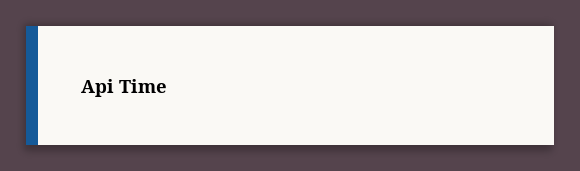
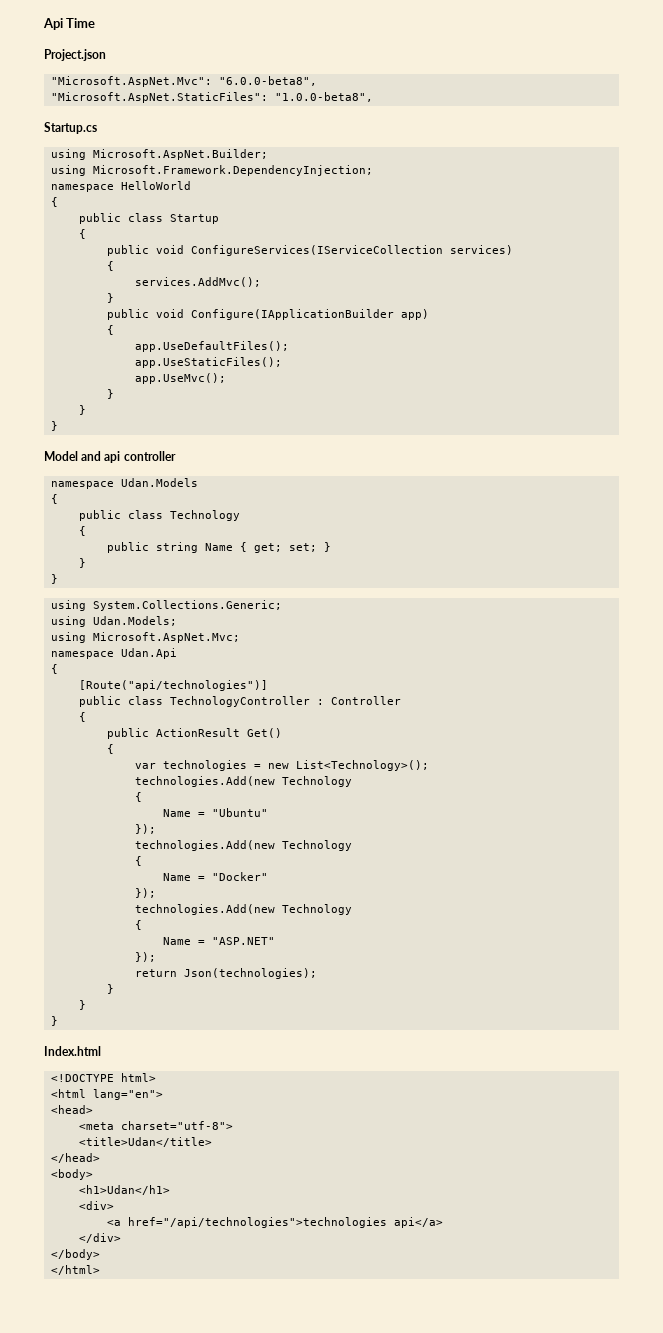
(167, 86) none -> [44,49,106,61] [50,76,317,87] [50,92,373,103] [44,122,97,134] [50,149,268,160] [50,165,373,176] [50,181,191,192] [50,197,58,207] [78,213,219,224] [78,229,86,239] [106,245,513,256] [106,261,114,271] [134,277,261,287] [106,293,114,303] [106,309,429,320] [106,325,114,335] [134,341,289,352] [134,357,282,368] [134,373,226,384] [106,389,114,399] [78,405,86,415] [50,421,58,431] [44,451,176,463] [50,478,198,489] [50,494,58,504] [78,510,240,521] [78,526,86,536] [106,542,331,553] [78,558,86,568] [50,574,58,584] [50,600,282,611] [50,616,177,627] [50,632,240,643] [50,648,177,659] [50,664,58,674] [78,680,268,691] [78,696,401,707] [78,712,86,722] [106,728,282,739] [106,744,114,754] [134,760,429,771] [134,776,352,787] [134,792,142,802] [162,808,268,817] [134,824,156,834] [134,840,352,851] [134,856,142,866] [162,872,268,881] [134,888,156,898] [134,904,352,915] [134,920,142,930] [162,937,275,945] [134,952,156,962] [134,968,317,979] [106,984,114,994] [78,1000,86,1010] [50,1016,58,1026] [44,1046,101,1056] [50,1073,156,1082] [50,1089,163,1100] [50,1105,93,1114] [78,1121,233,1130] [78,1137,212,1147] [50,1153,100,1163] [50,1169,93,1180] [78,1185,170,1195] [78,1201,114,1210] [106,1217,443,1228] [78,1233,121,1243] [50,1249,100,1260] [50,1265,100,1275] // Project.json // "Microsoft.AspNet.Mvc": "6.0.0-beta8", // "Microsoft.AspNet.StaticFiles": "1.0.0-beta8", // Startup.cs // using Microsoft.AspNet.Builder; // using Microsoft.Framework.DependencyInjection; // namespace HelloWorld // { // public class Startup // { // public void ConfigureServices(IServiceCollection services) // { // services.AddMvc(); // } // public void Configure(IApplicationBuilder app) // { // app.UseDefaultFiles(); // app.UseStaticFiles(); // app.UseMvc(); // } // } // } // Model and api controller // namespace Udan.Models // { // public class Technology // { // public string Name { get; set; } // } // } // using System.Collections.Generic; // using Udan.Models; // using Microsoft.AspNet.Mvc; // namespace Udan.Api // { // [Route("api/technologies")] // public class TechnologyController : Controller // { // public ActionResult Get() // { // var technologies = new List<Technology>(); // technologies.Add(new Technology // { // Name = "Ubuntu" // }); // technologies.Add(new Technology // { // Name = "Docker" // }); // technologies.Add(new Technology // { // Name = "ASP.NET" // }); // return Json(technologies); // } // } // } // Index.html // <!DOCTYPE html> // <html lang="en"> // <head> // <meta charset="utf-8"> // <title>Udan</title> // </head> // <body> // <h1>Udan</h1> // <div> // <a href="/api/technologies">technologies api</a> // </div> // </body> // </html>

